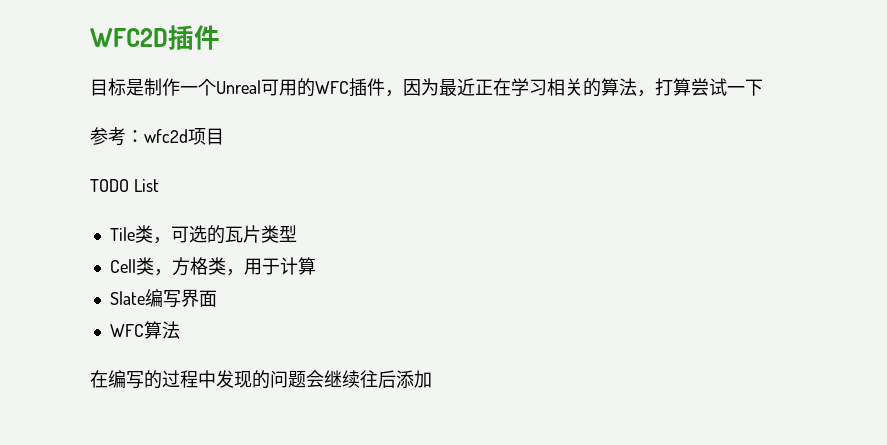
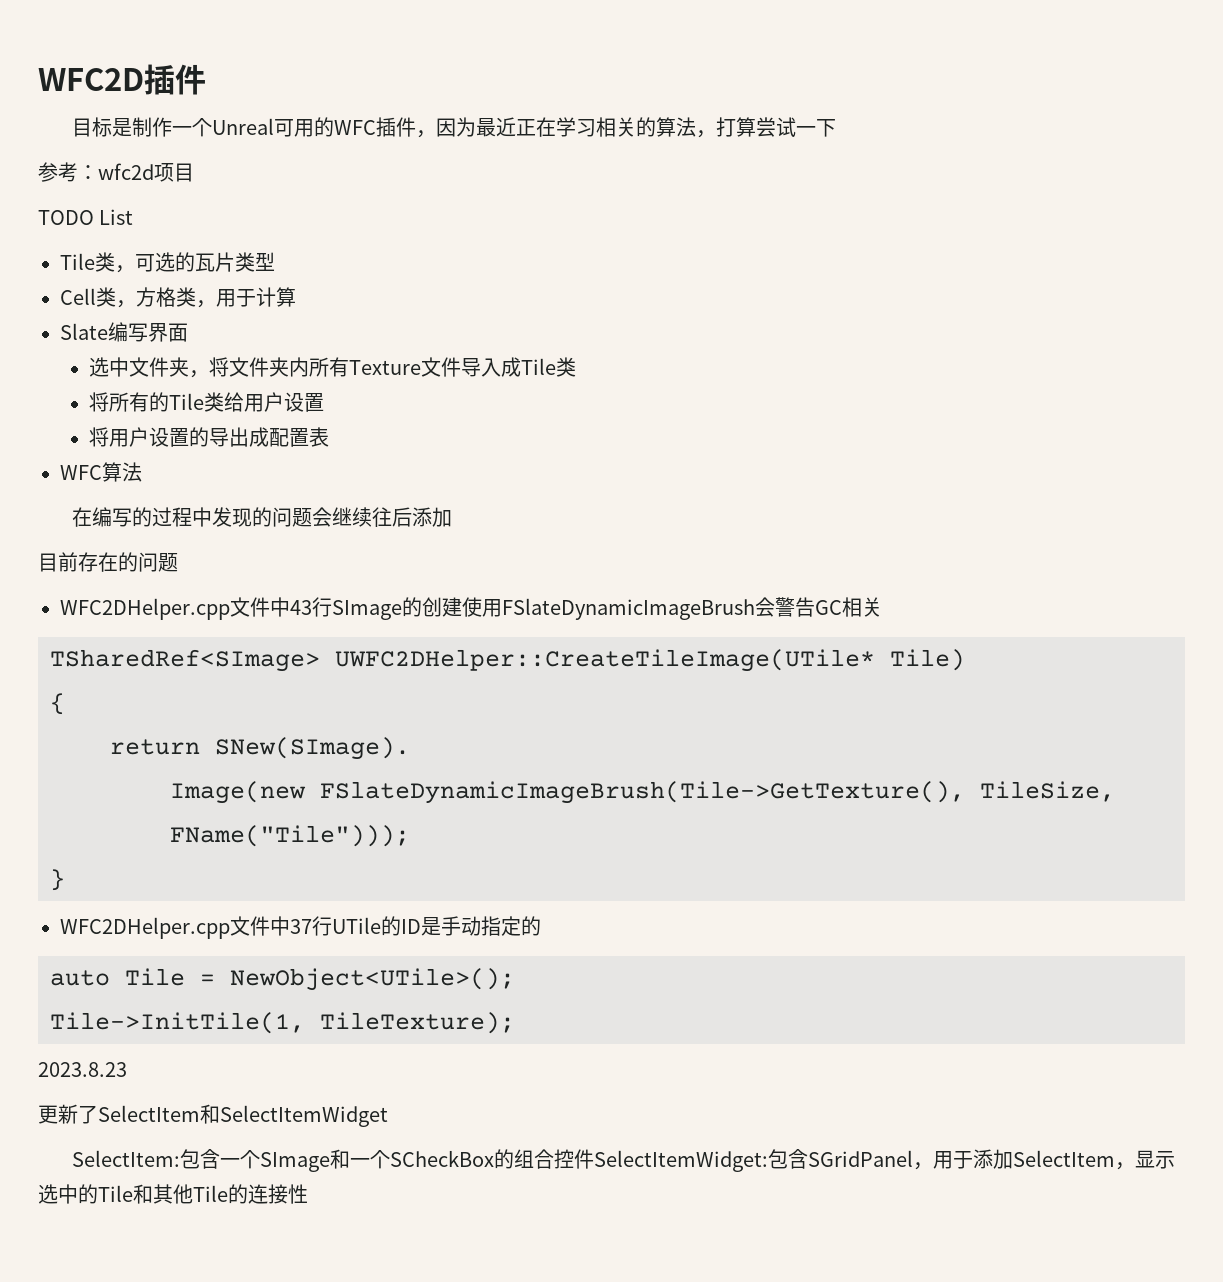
(217, 298) none -> [89,357,577,378] [89,392,325,412] [89,427,330,447] // 选中文件夹，将文件夹内所有Texture文件导入成Tile类 // 将所有的Tile类给用户设置 // 将用户设置的导出成配置表
(432, 379) none -> [38,552,178,572] [60,597,882,620] [50,649,965,672] [50,693,65,715] [110,737,410,760] [170,781,1115,804] [170,825,410,847] [50,869,65,891] [60,916,541,939] [50,968,515,991] [50,1012,515,1034] [38,1062,127,1077] [38,1104,388,1127] [72,1149,1176,1172] [38,1184,308,1204] // 目前存在的问题 // WFC2DHelper.cpp文件中43行SImage的创建使用FSlateDynamicImageBrush会警告GC相关 // TSharedRef<SImage> UWFC2DHelper::CreateTileImage(UTile* Tile) // { // return SNew(SImage). // Image(new FSlateDynamicImageBrush(Tile->GetTexture(), TileSize, FName("Tile"))); // } // WFC2DHelper.cpp文件中37行UTile的ID是手动指定的 // auto Tile = NewObject<UTile>(); // Tile->InitTile(1, TileTexture); // 2023.8.23 // 更新了SelectItem和SelectItemWidget // SelectItem:包含一个SImage和一个SCheckBox的组合控件SelectItemWidget:包含SGridPanel，用于添加SelectItem，显示选中的Tile和其他Tile的连接性

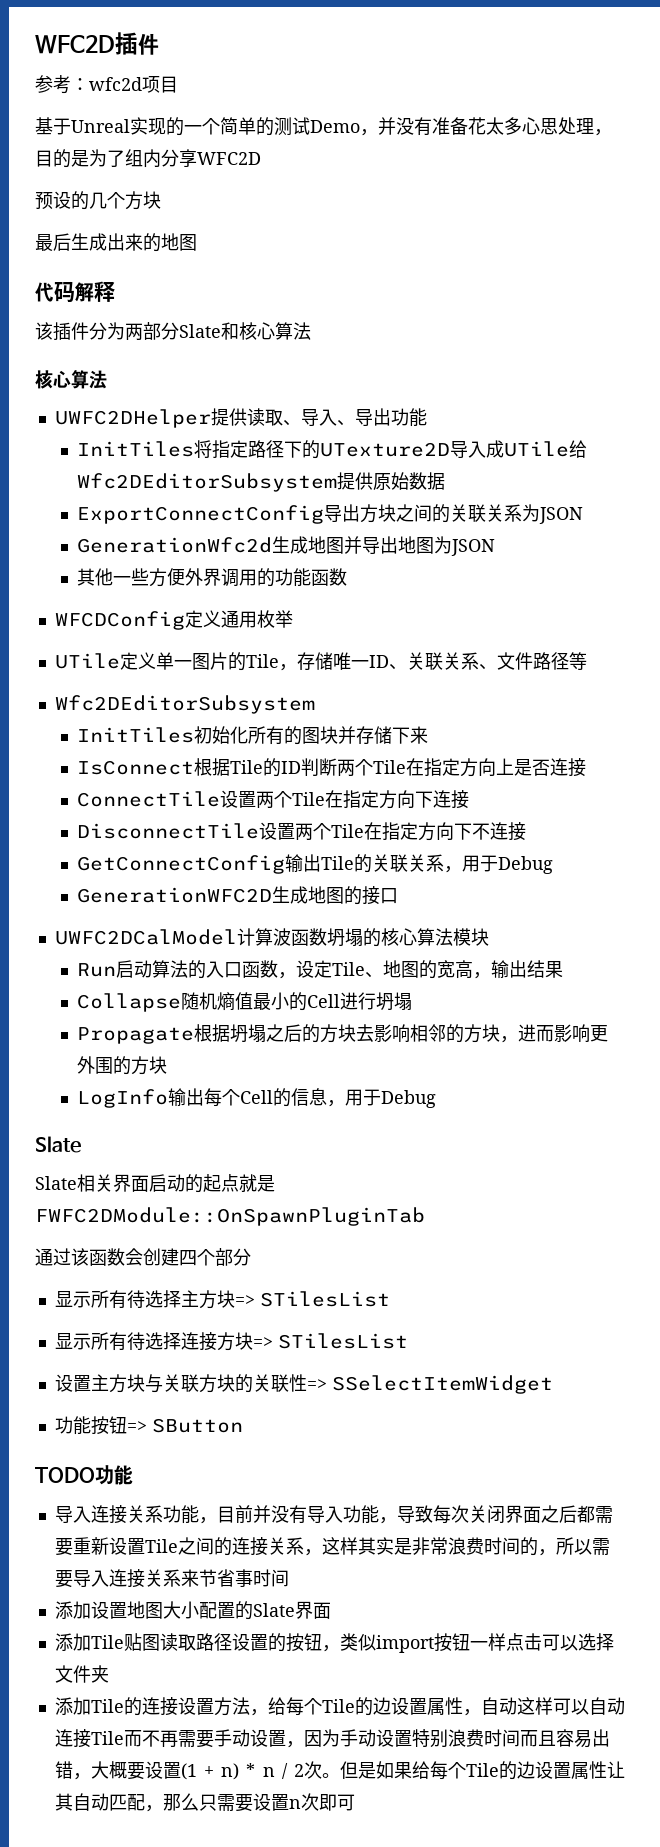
[72,117,837,138] [38,162,194,182] [38,209,134,225] [60,252,275,273] [60,287,296,308] [60,322,188,342] [89,357,577,378] [89,392,325,412] [89,427,330,447] [60,462,142,482] [72,507,453,527] [38,552,178,572] [60,597,882,620] [50,649,965,672] [50,693,65,715] [110,737,410,760] [170,781,1115,804] [170,825,410,847] [50,869,65,891] [60,916,541,939] [50,968,515,991] [50,1012,515,1034] [38,1062,127,1077] [38,1104,388,1127] [72,1149,1176,1172] [38,1184,308,1204] 目标是制作一个Unreal可用的WFC插件，因为最近正在学习相关的算法，打算尝试一下 // 参考：wfc2d项目 // TODO List // Tile类，可选的瓦片类型 // Cell类，方格类，用于计算 // Slate编写界面 // 选中文件夹，将文件夹内所有Texture文件导入成Tile类 // 将所有的Tile类给用户设置 // 将用户设置的导出成配置表 // WFC算法 // 在编写的过程中发现的问题会继续往后添加 // 目前存在的问题 // WFC2DHelper.cpp文件中43行SImage的创建使用FSlateDynamicImageBrush会警告GC相关 // TSharedRef<SImage> UWFC2DHelper::CreateTileImage(UTile* Tile) // { // return SNew(SImage). // Image(new FSlateDynamicImageBrush(Tile->GetTexture(), TileSize, FName("Tile"))); // } // WFC2DHelper.cpp文件中37行UTile的ID是手动指定的 // auto Tile = NewObject<UTile>(); // Tile->InitTile(1, TileTexture); // 2023.8.23 // 更新了SelectItem和SelectItemWidget // SelectItem:包含一个SImage和一个SCheckBox的组合控件SelectItemWidget:包含SGridPanel，用于添加SelectItem，显示选中的Tile和其他Tile的连接性 -> [35,75,178,94] [35,117,612,136] [35,149,261,168] [35,191,161,210] [35,233,197,252] [35,281,115,303] [35,322,311,341] [35,370,107,389] [54,408,427,428] [76,440,587,459] [76,472,445,492] [76,504,583,524] [76,536,495,556] [76,568,347,587] [54,610,293,630] [54,652,587,671] [54,695,315,714] [76,726,428,745] [76,758,586,777] [76,790,469,809] [76,822,526,841] [76,854,553,874] [76,886,398,905] [54,928,489,947] [76,960,563,979] [76,992,412,1012] [76,1024,608,1044] [76,1056,167,1075] [76,1088,436,1108] [35,1136,81,1153] [35,1174,275,1193] [35,1207,425,1226] [35,1248,251,1266] [54,1290,390,1309] [54,1332,408,1351] [54,1374,553,1394] [54,1416,243,1435] [35,1465,133,1485] [54,1505,613,1524] [54,1537,610,1556] [54,1569,289,1588] [54,1601,331,1620] [54,1633,614,1653] [54,1665,109,1683] [54,1697,625,1716] [54,1729,610,1748] [54,1761,626,1780] [54,1793,355,1812] 参考：wfc2d项目 // 基于Unreal实现的一个简单的测试Demo，并没有准备花太多心思处理，目的是为了组内分享WFC2D // 预设的几个方块 // 最后生成出来的地图 // 代码解释 // 该插件分为两部分Slate和核心算法 // 核心算法 // UWFC2DHelper提供读取、导入、导出功能 // InitTiles将指定路径下的UTexture2D导入成UTile给Wfc2DEditorSubsystem提供原始数据 // ExportConnectConfig导出方块之间的关联关系为JSON // GenerationWfc2d生成地图并导出地图为JSON // 其他一些方便外界调用的功能函数 // WFCDConfig定义通用枚举 // UTile定义单一图片的Tile，存储唯一ID、关联关系、文件路径等 // Wfc2DEditorSubsystem // InitTiles初始化所有的图块并存储下来 // IsConnect根据Tile的ID判断两个Tile在指定方向上是否连接 // ConnectTile设置两个Tile在指定方向下连接 // DisconnectTile设置两个Tile在指定方向下不连接 // GetConnectConfig输出Tile的关联关系，用于Debug // GenerationWFC2D生成地图的接口 // UWFC2DCalModel计算波函数坍塌的核心算法模块 // Run启动算法的入口函数，设定Tile、地图的宽高，输出结果 // Collapse随机熵值最小的Cell进行坍塌 // Propagate根据坍塌之后的方块去影响相邻的方块，进而影响更外围的方块 // LogInfo输出每个Cell的信息，用于Debug // Slate // Slate相关界面启动的起点就是FWFC2DModule::OnSpawnPluginTab // 通过该函数会创建四个部分 // 显示所有待选择主方块=> STilesList // 显示所有待选择连接方块=> STilesList // 设置主方块与关联方块的关联性=> SSelectItemWidget // 功能按钮=> SButton // TODO功能 // 导入连接关系功能，目前并没有导入功能，导致每次关闭界面之后都需要重新设置Tile之间的连接关系，这样其实是非常浪费时间的，所以需要导入连接关系来节省事时间 // 添加设置地图大小配置的Slate界面 // 添加Tile贴图读取路径设置的按钮，类似import按钮一样点击可以选择文件夹 // 添加Tile的连接设置方法，给每个Tile的边设置属性，自动这样可以自动连接Tile而不再需要手动设置，因为手动设置特别浪费时间而且容易出错，大概要设置(1 + n) * n / 2次。但是如果给每个Tile的边设置属性让其自动匹配，那么只需要设置n次即可

